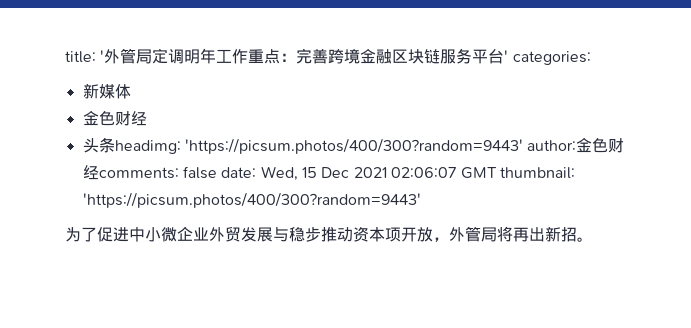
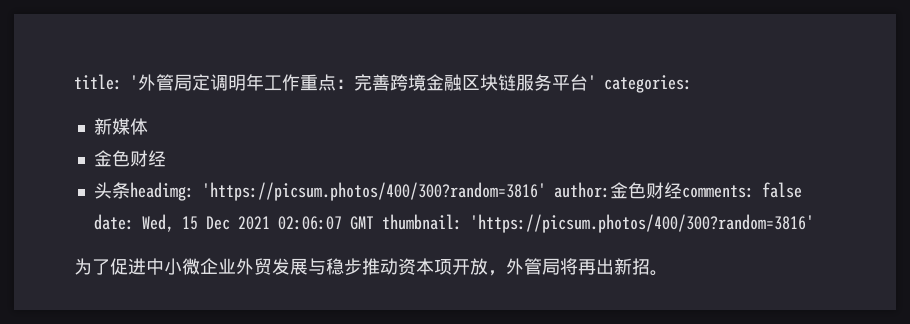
[184,138,523,154] 'https://picsum.photos/400/300?random=9443' -> [201,182,546,201] 'https://picsum.photos/400/300?random=3816'
[82,192,421,208] 'https://picsum.photos/400/300?random=9443' -> [469,214,814,233] 'https://picsum.photos/400/300?random=3816'

